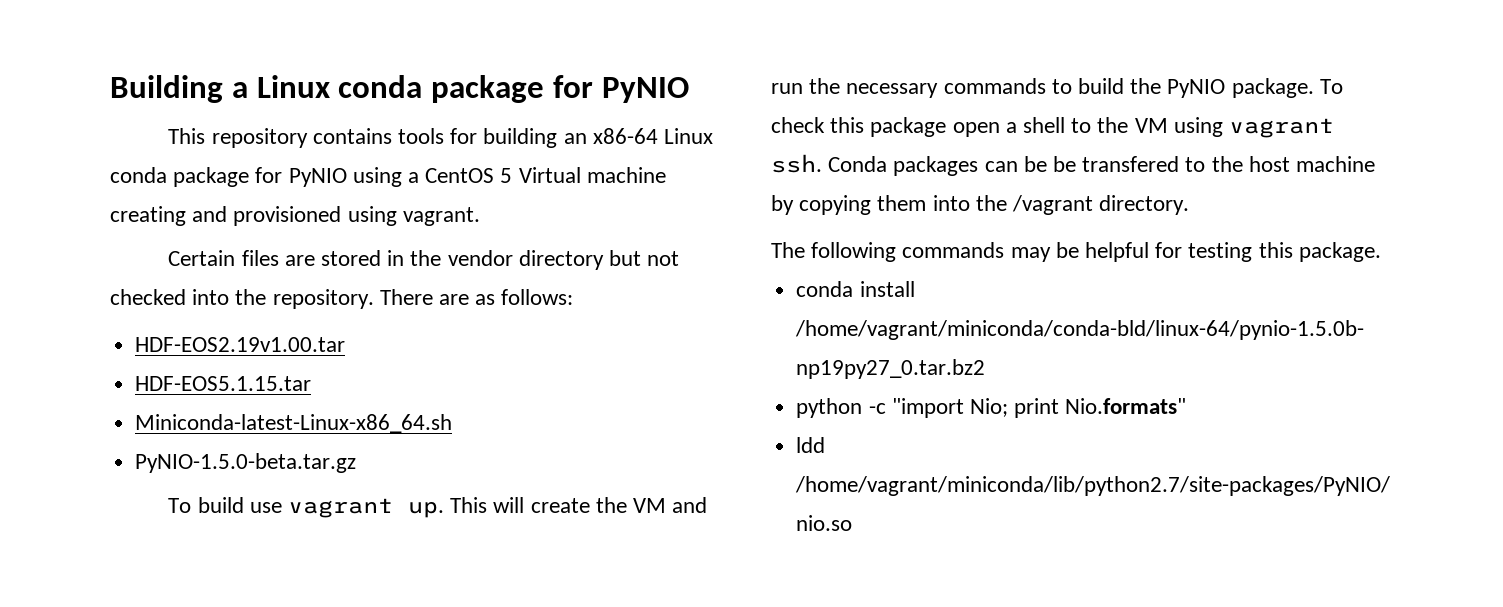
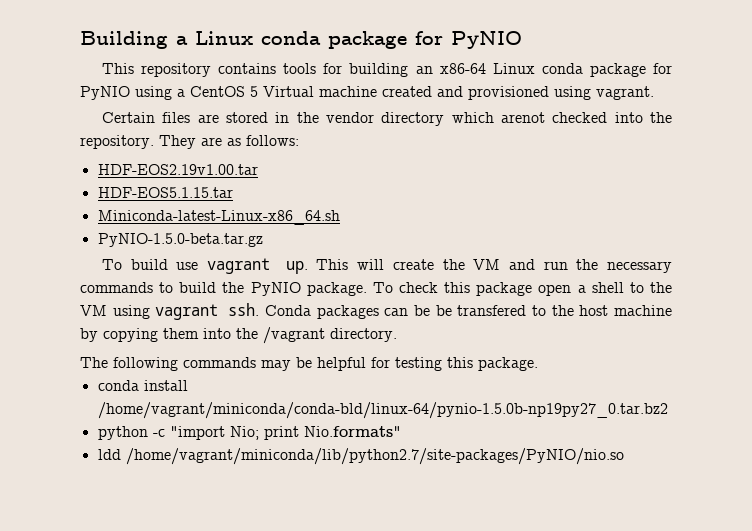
[110,206,186,226] creating -> [382,86,432,97] created
[609,250,680,266] but not -> [451,112,545,123] which arenot
[379,289,433,305] There -> [159,135,196,149] They

